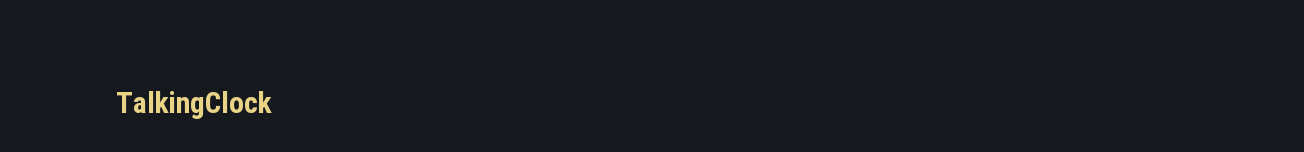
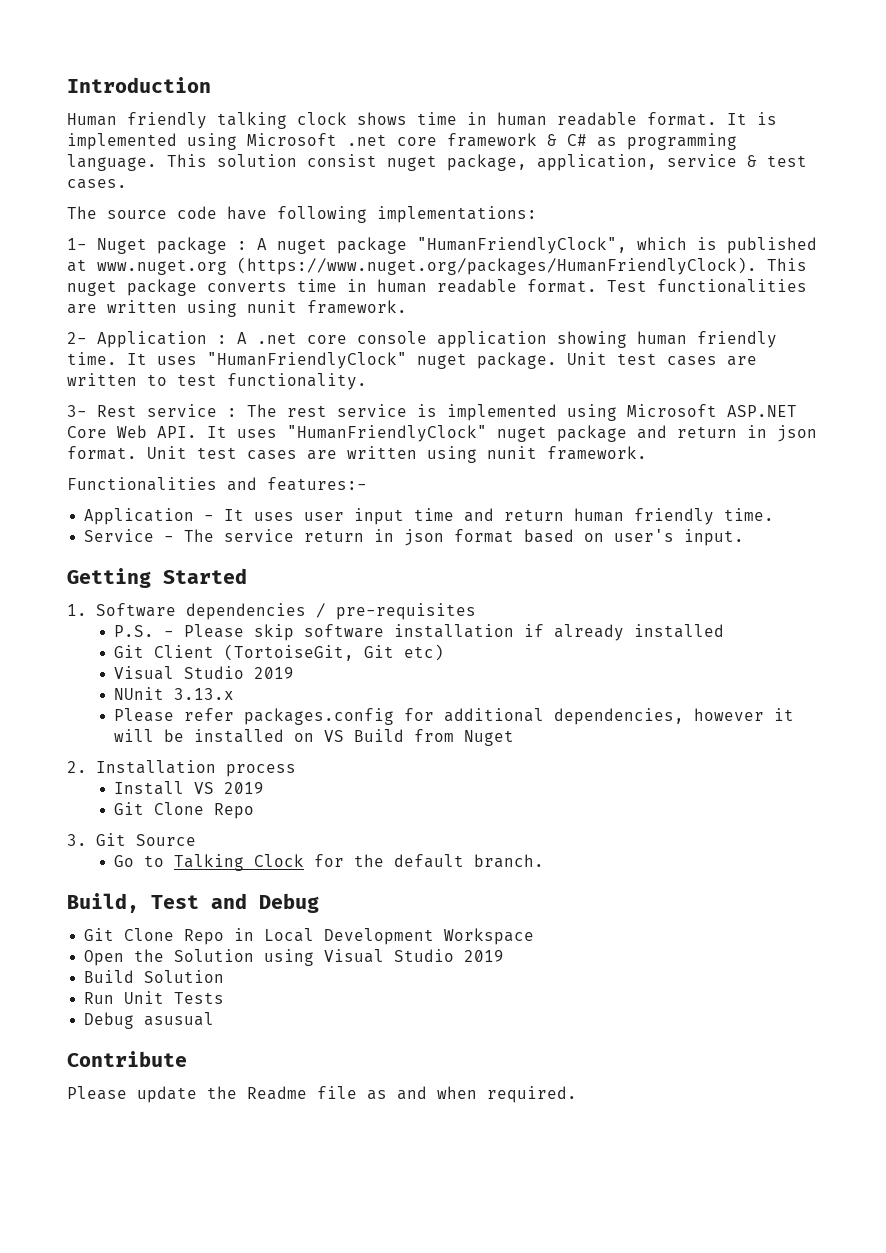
[116,91,272,119] TalkingClock -> [67,77,211,93] [67,112,777,129] [67,133,737,150] [67,154,807,171] [67,179,127,189] [67,206,537,223] [67,237,817,254] [67,257,807,275] [67,279,807,296] [67,300,407,317] [67,331,777,348] [67,352,757,369] [67,373,367,390] [67,404,797,421] [67,425,817,442] [67,446,647,463] [67,477,367,491] [84,508,775,525] [84,529,745,546] [67,568,247,588] [67,603,477,620] [113,624,724,641] [113,644,444,661] [113,666,294,680] [113,687,234,700] [113,708,794,725] [113,729,514,746] [67,760,297,777] [113,781,264,795] [113,802,254,819] [67,833,197,846] [113,854,544,871] [67,893,319,913] [84,928,535,945] [84,949,505,966] [84,970,225,983] [84,991,225,1004] [84,1012,215,1029] [67,1051,187,1067] [67,1086,577,1103] Introduction // Human friendly talking clock shows time in human readable format. It is implemented using Microsoft .net core framework & C# as programming language. This solution consist nuget package, application, service & test cases. // The source code have following implementations: // 1- Nuget package : A nuget package "HumanFriendlyClock", which is published at www.nuget.org (https://www.nuget.org/packages/HumanFriendlyClock). This nuget package converts time in human readable format. Test functionalities are written using nunit framework. // 2- Application : A .net core console application showing human friendly time. It uses "HumanFriendlyClock" nuget package. Unit test cases are written to test functionality. // 3- Rest service : The rest service is implemented using Microsoft ASP.NET Core Web API. It uses "HumanFriendlyClock" nuget package and return in json format. Unit test cases are written using nunit framework. // Functionalities and features:- // Application - It uses user input time and return human friendly time. // Service - The service return in json format based on user's input. // Getting Started // 1. Software dependencies / pre-requisites // P.S. - Please skip software installation if already installed // Git Client (TortoiseGit, Git etc) // Visual Studio 2019 // NUnit 3.13.x // Please refer packages.config for additional dependencies, however it will be installed on VS Build from Nuget // 2. Installation process // Install VS 2019 // Git Clone Repo // 3. Git Source // Go to Talking Clock for the default branch. // Build, Test and Debug // Git Clone Repo in Local Development Workspace // Open the Solution using Visual Studio 2019 // Build Solution // Run Unit Tests // Debug asusual // Contribute // Please update the Readme file as and when required.

